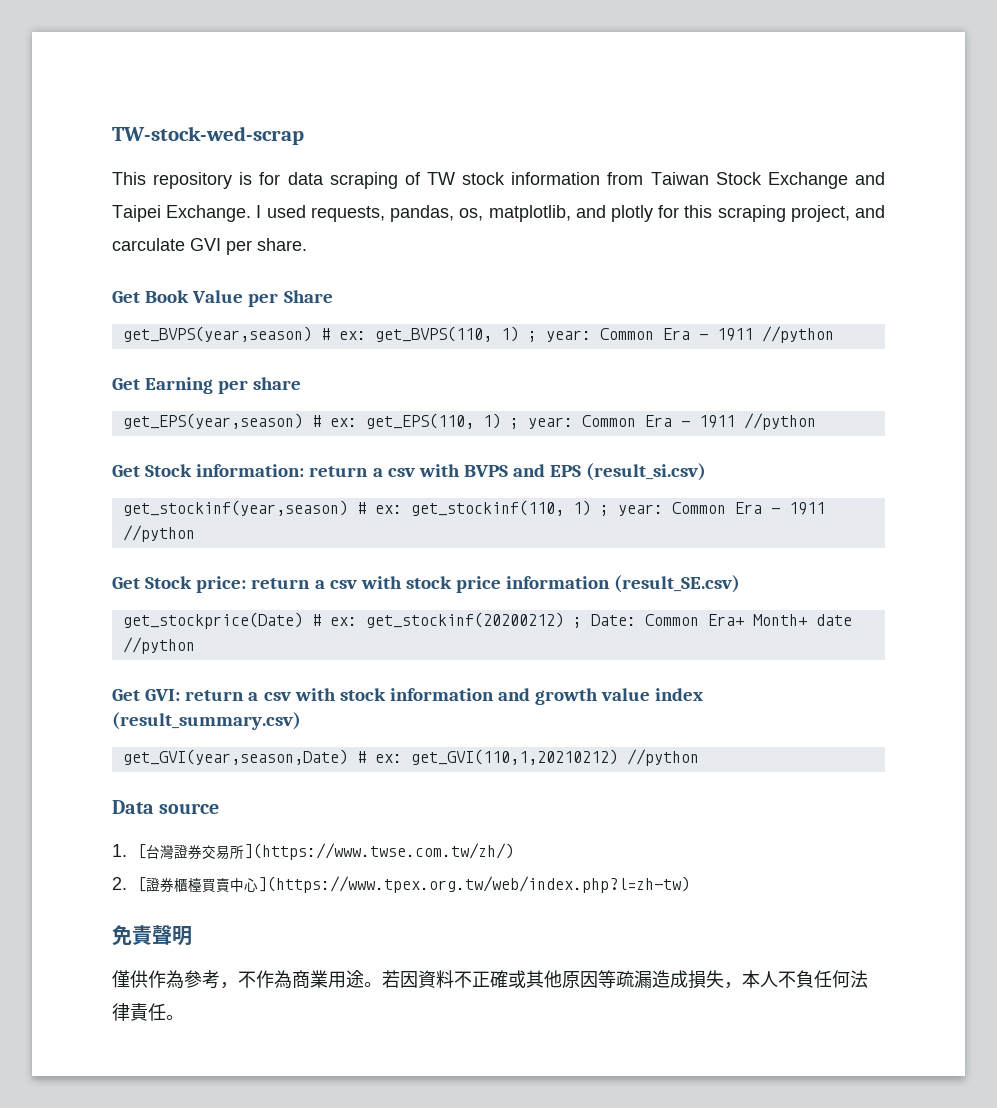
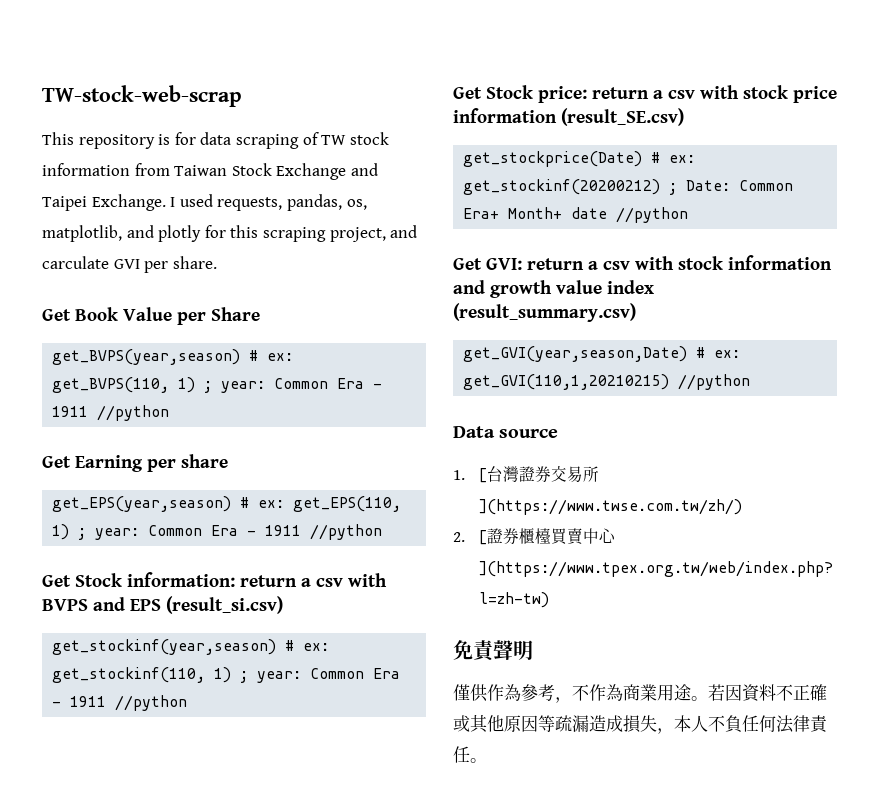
[112,126,304,145] TW-stock-wed-scrap -> [42,85,242,107] TW-stock-web-scrap
[410,749,618,765] get_GVI(110,1,20210212) -> [463,374,670,390] get_GVI(110,1,20210215)

